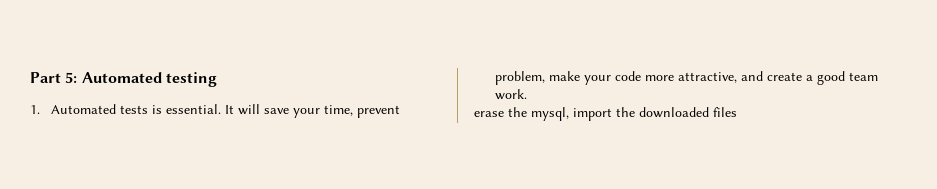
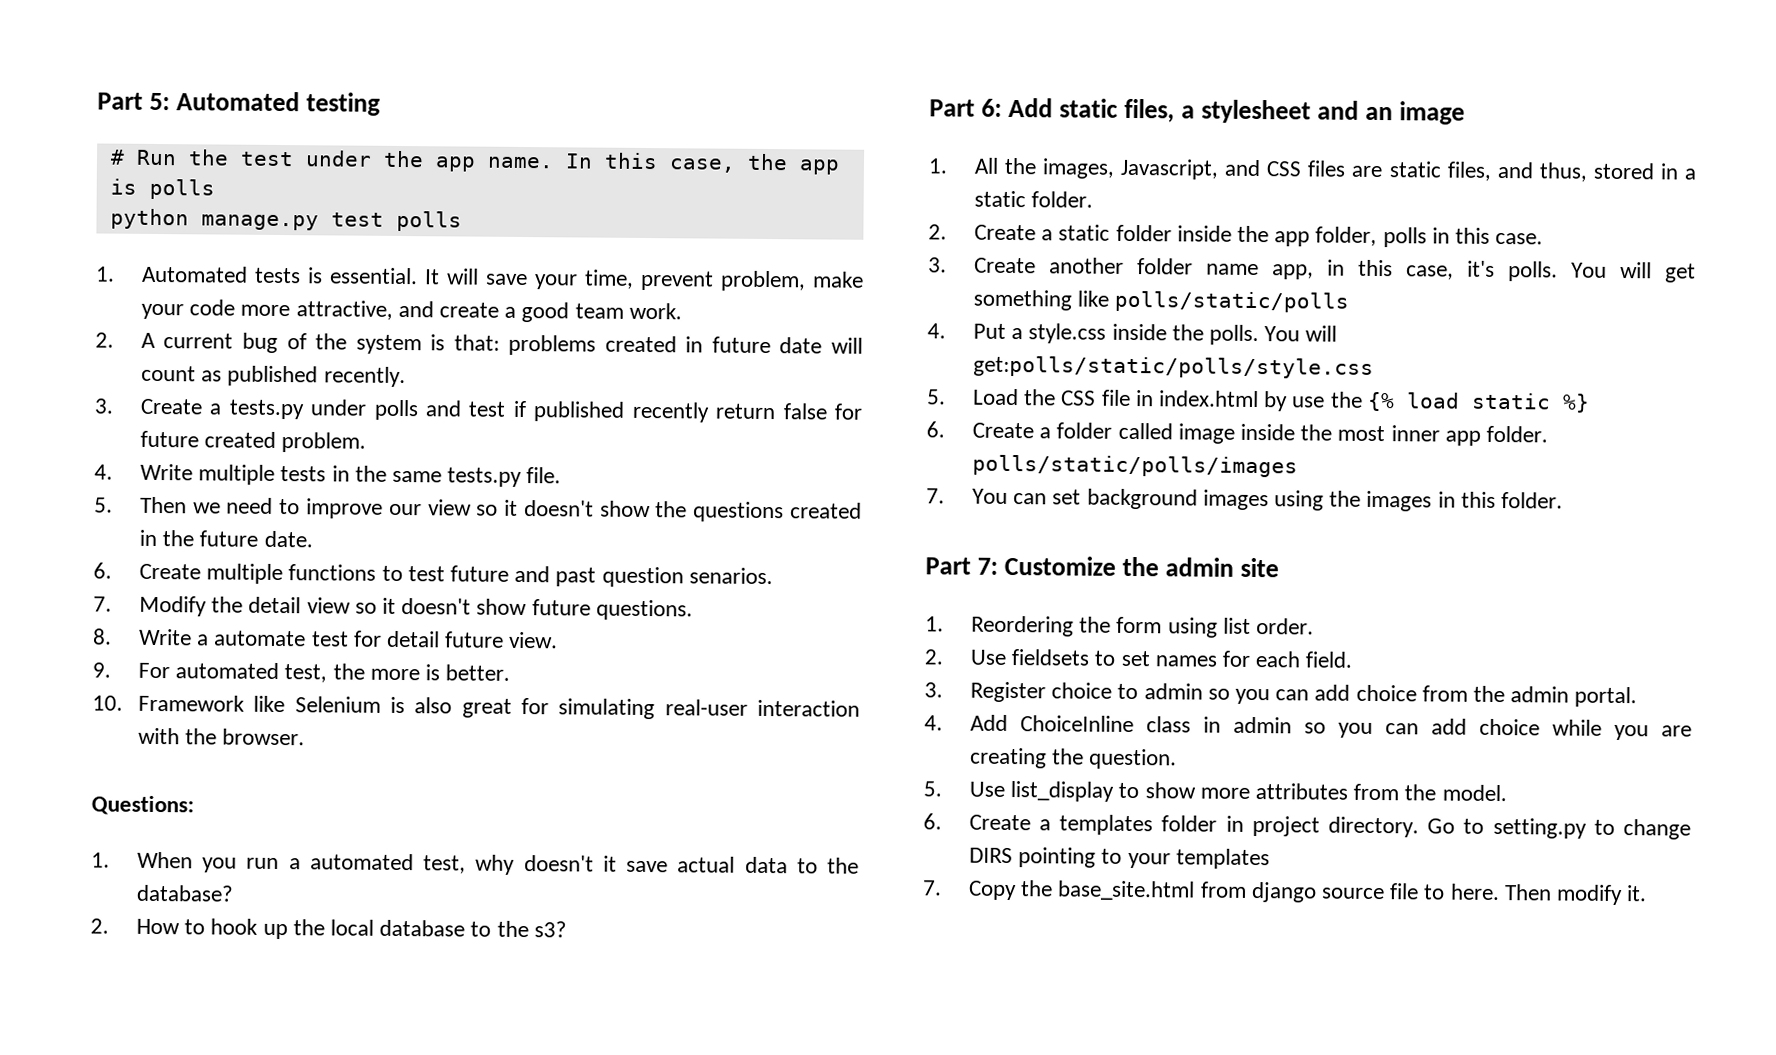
(217, 79) none -> [109,149,840,175] [109,178,215,200] [109,208,462,232] // # Run the test under the app name. In this case, the app is polls // python manage.py test polls
[474,107,737,121] erase the mysql, import the downloaded files -> [95,332,863,356] [140,365,406,388] [94,398,863,423] [139,430,367,453] [94,463,562,487] [94,496,862,523] [138,529,313,548] [93,562,773,588] [93,595,693,621] [93,628,559,649] [92,662,511,683] [92,694,860,720] [137,727,306,746] [91,795,194,816] [91,851,859,875] [135,884,234,902] [90,918,567,940] [929,97,1466,125] [928,157,1696,182] [973,190,1094,208] [928,224,1544,248] [928,257,1696,283] [972,289,1350,313] [927,323,1338,346] [972,355,1374,379] [927,388,1590,413] [926,421,1548,446] [971,454,1298,478] [926,488,1563,512] [925,555,1280,578] [925,615,1314,638] [924,649,1353,668] [924,681,1638,708] [924,714,1692,741] [969,747,1178,770] [923,781,1507,802] [923,813,1691,840] [968,847,1270,870] [922,880,1648,906] 2. A current bug of the system is that: problems created in future date will count as published recently. // 3. Create a tests.py under polls and test if published recently return false for future created problem. // 4. Write multiple tests in the same tests.py file. // 5. Then we need to improve our view so it doesn't show the questions created in the future date. // 6. Create multiple functions to test future and past question senarios. // 7. Modify the detail view so it doesn't show future questions. // 8. Write a automate test for detail future view. // 9. For automated test, the more is better. // 10. Framework like Selenium is also great for simulating real-user interaction with the browser. // Questions: // 1. When you run a automated test, why doesn't it save actual data to the database? // 2. How to hook up the local database to the s3? // Part 6: Add static files, a stylesheet and an image // 1. All the images, Javascript, and CSS files are static files, and thus, stored in a static folder. // 2. Create a static folder inside the app folder, polls in this case. // 3. Create another folder name app, in this case, it's polls. You will get something like polls/static/polls // 4. Put a style.css inside the polls. You will get:polls/static/polls/style.css // 5. Load the CSS file in index.html by use the {% load static %} // 6. Create a folder called image inside the most inner app folder. polls/static/polls/images // 7. You can set background images using the images in this folder. // Part 7: Customize the admin site // 1. Reordering the form using list order. // 2. Use fieldsets to set names for each field. // 3. Register choice to admin so you can add choice from the admin portal. // 4. Add ChoiceInline class in admin so you can add choice while you are creating the question. // 5. Use list_display to show more attributes from the model. // 6. Create a templates folder in project directory. Go to setting.py to change DIRS pointing to your templates // 7. Copy the base_site.html from django source file to here. Then modify it.

